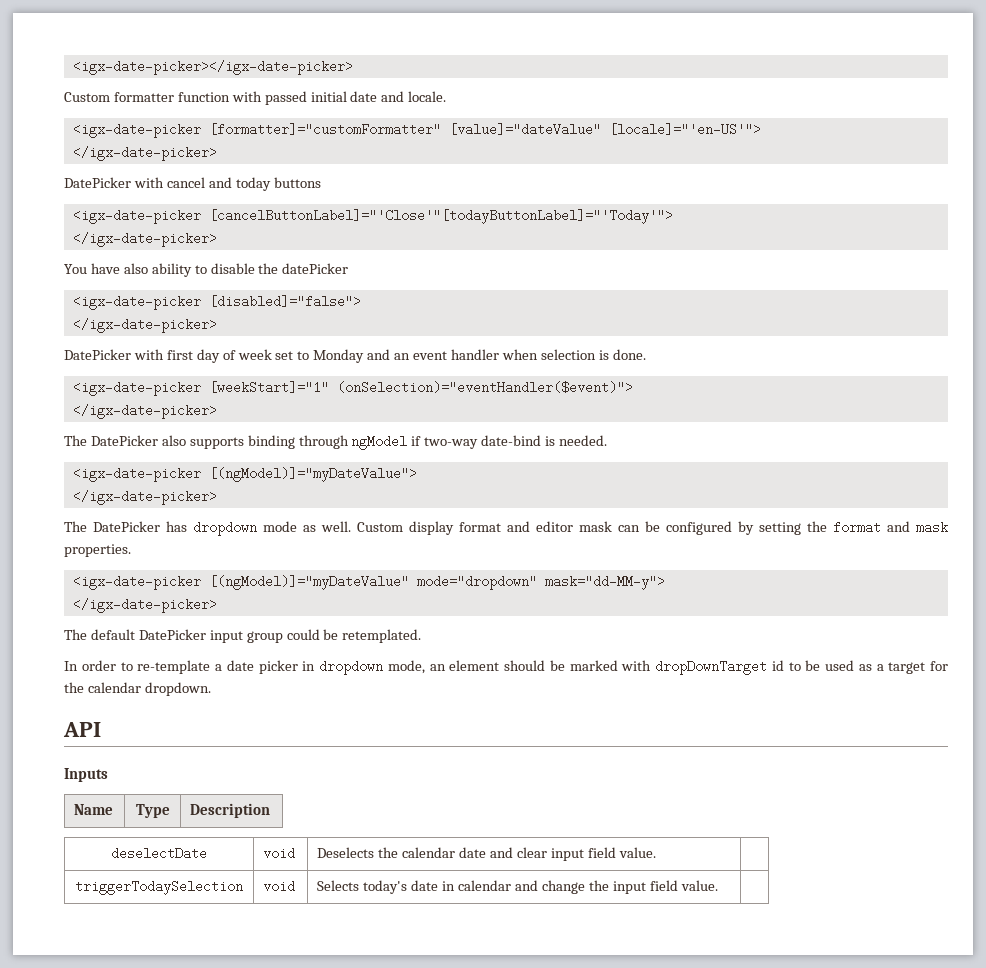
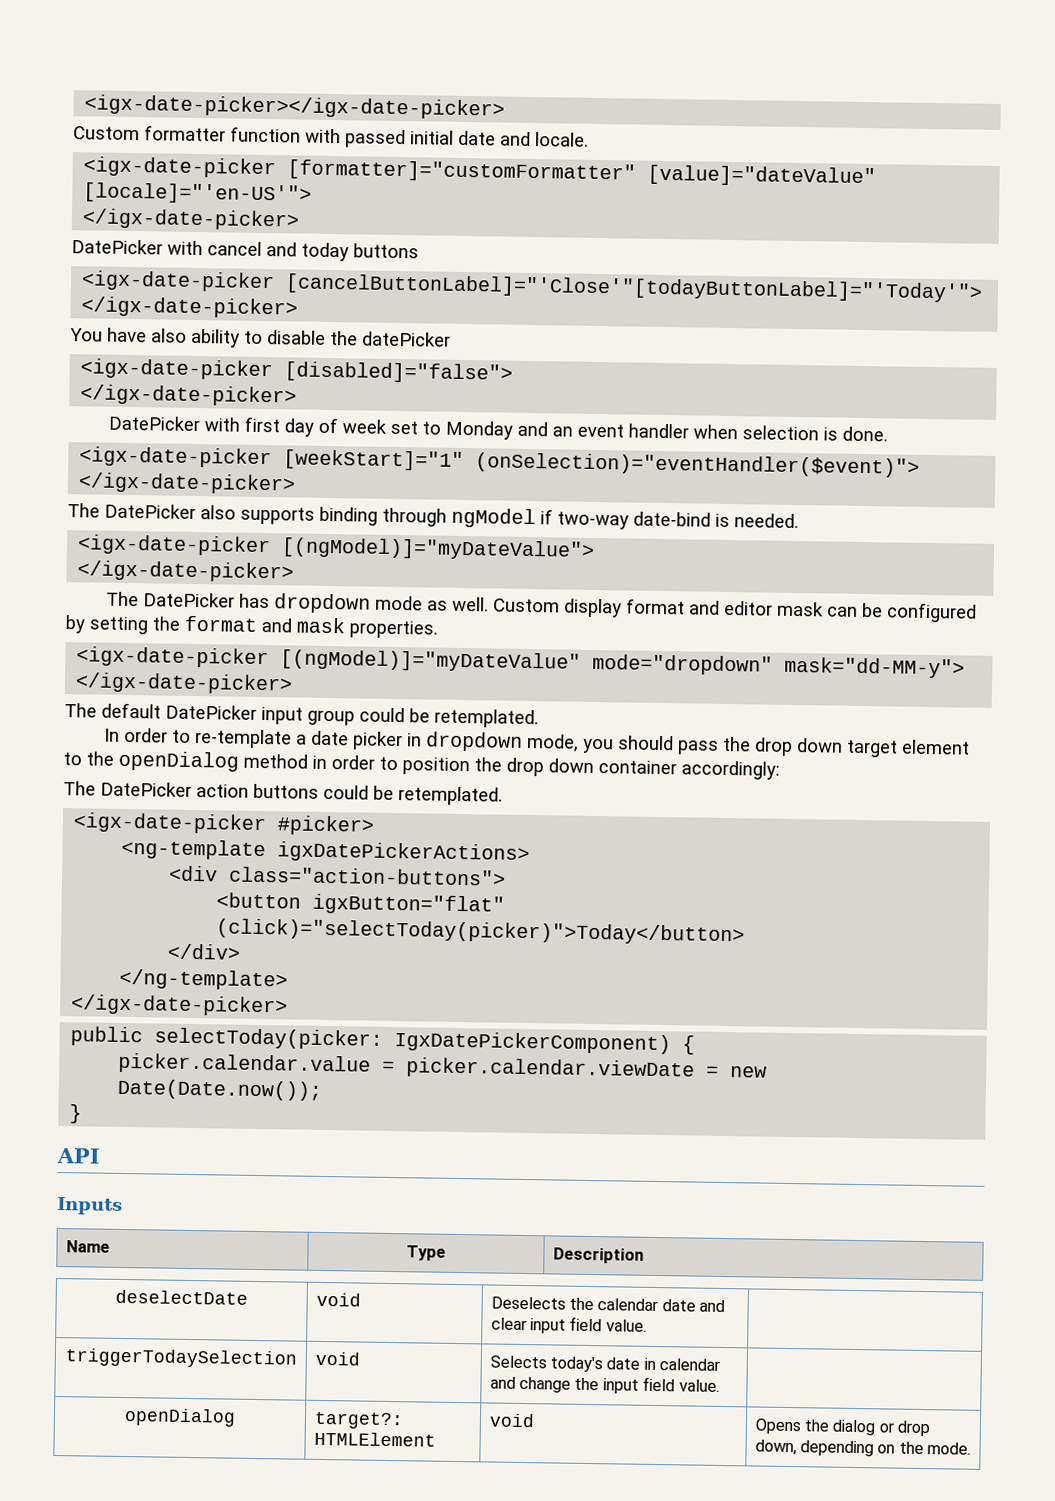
[429,660,948,675] [64,682,211,696] an element should be marked with dropDownTarget id to be used as a target for the calendar dropdown. -> [581,735,970,758] [63,750,780,780] [63,781,503,806] [73,812,375,836] [121,838,531,865] [169,865,507,886] [216,892,506,916] [216,918,746,946] [167,943,242,960] [119,968,289,991] [71,994,289,1017] [70,1026,696,1055] [118,1052,768,1081] [117,1078,324,1101] [69,1104,83,1124] you should pass the drop down target element to the openDialog method in order to position the drop down container accordingly: // The DatePicker action buttons could be retemplated. // <igx-date-picker #picker> // <ng-template igxDatePickerActions> // <div class="action-buttons"> // <button igxButton="flat" (click)="selectToday(picker)">Today</button> // </div> // </ng-template> // </igx-date-picker> // public selectToday(picker: IgxDatePickerComponent) { // picker.calendar.value = picker.calendar.viewDate = new Date(Date.now()); // }
(718, 885) none -> [124,1408,236,1427] [313,1411,404,1430] [313,1431,436,1447] [488,1413,535,1428] [754,1418,931,1437] [754,1439,972,1457] // openDialog | target?: HTMLElement | void | Opens the dialog or drop down, depending on the mode.

